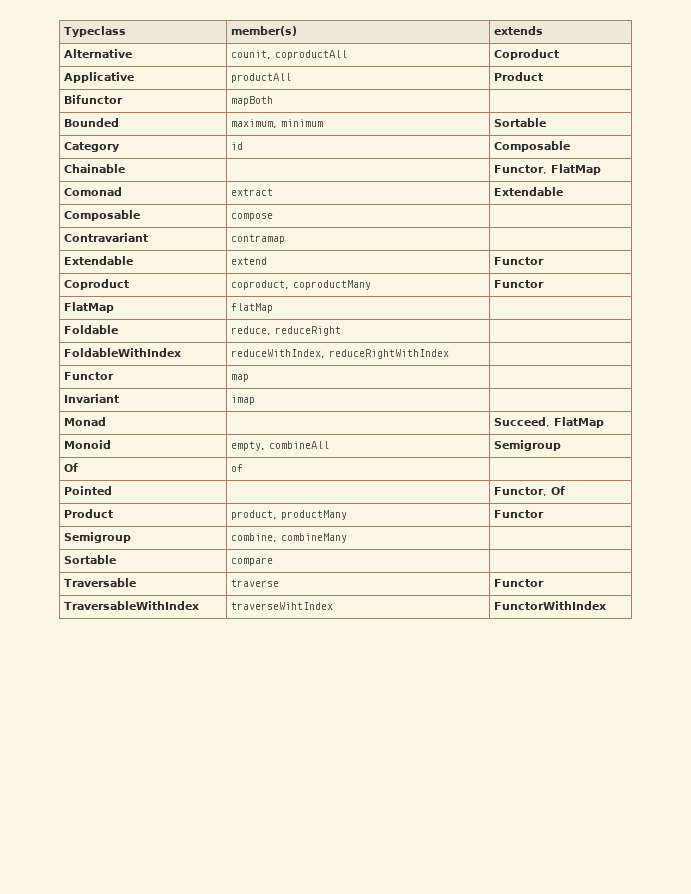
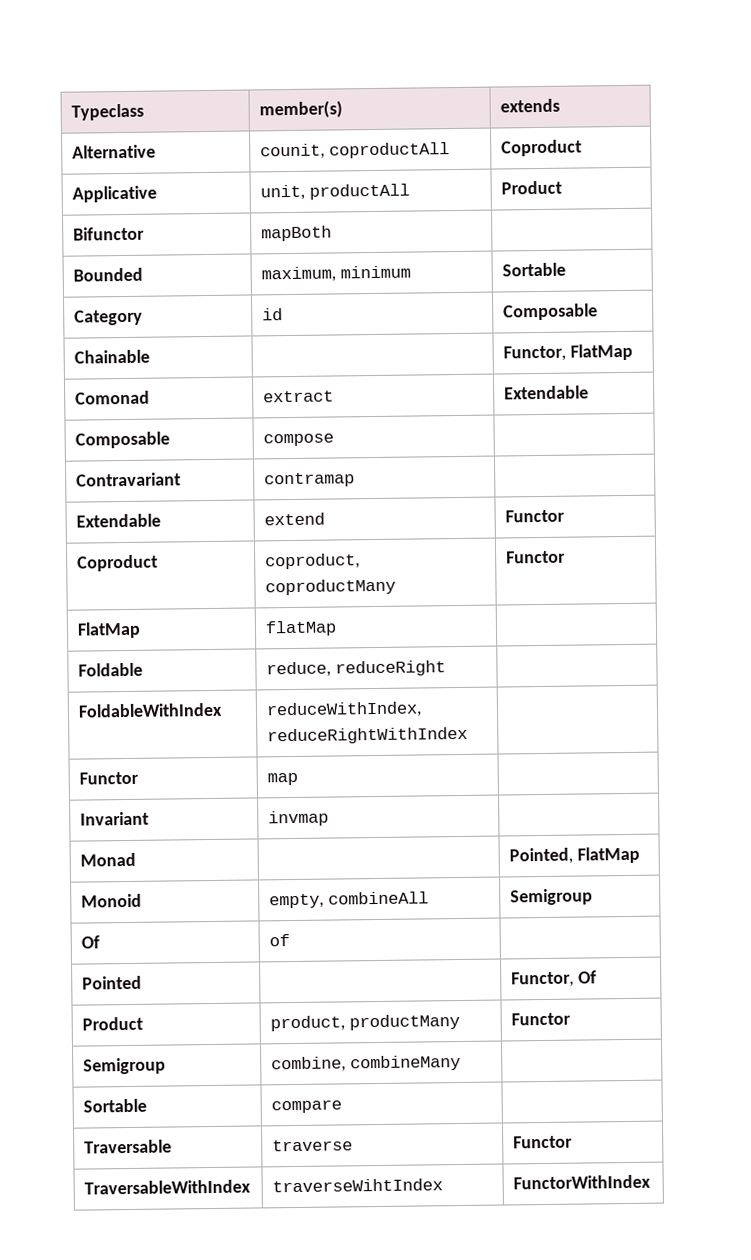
(135, 77) none -> [260,184,306,201] unit,
[231,395,256,405] imap -> [268,810,330,827] invmap
[494,417,551,427] Succeed, -> [509,847,574,865] Pointed,

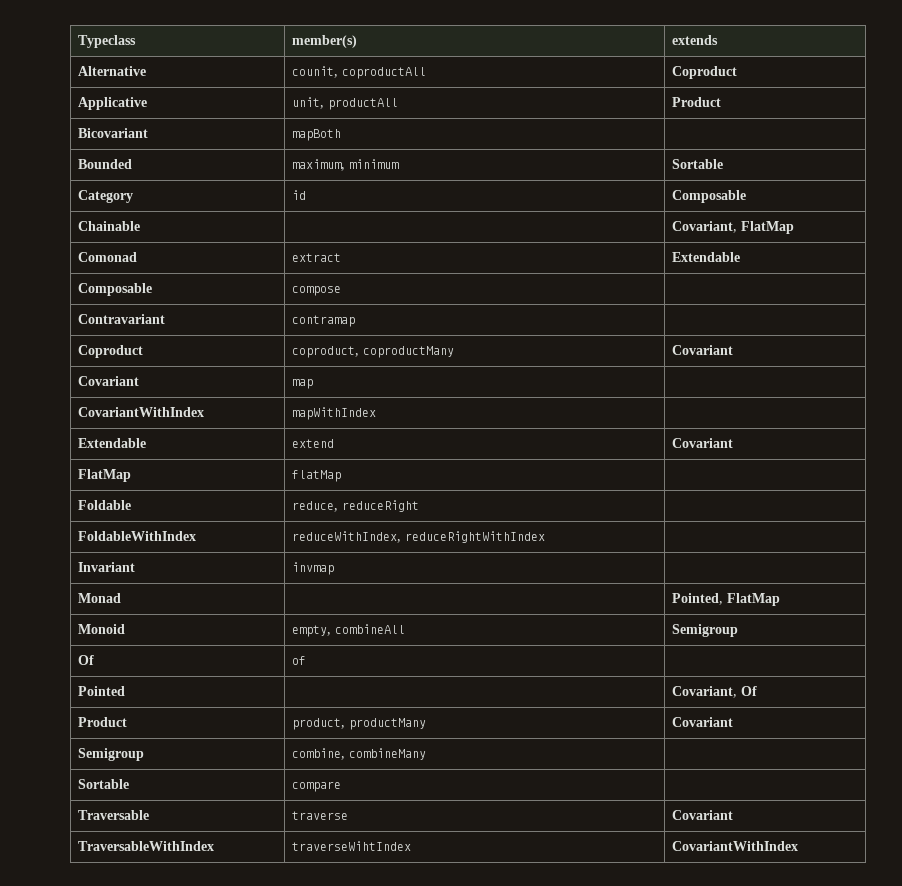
[73,226,146,241] Bifunctor -> [77,128,148,138] Bicovariant
[503,345,567,362] Functor, -> [671,221,737,233] Covariant,
[76,513,162,528] [264,512,326,526] [505,509,566,523] // Extendable | extend | Functor -> (355, 321) none
[506,550,567,564] Functor -> [671,345,733,355] [77,376,139,386] [291,379,313,389] [77,407,204,417] [291,407,376,420] [77,438,146,448] [291,439,334,448] [671,438,733,448] Covariant // Covariant | map | // CovariantWithIndex | mapWithIndex | // Extendable | extend | Covariant
[79,771,140,785] [267,772,299,786] // Functor | map | -> (545, 537) none
[511,971,575,988] Functor, -> [671,686,737,698] Covariant,
[511,1012,572,1026] Functor -> [671,717,733,727] Covariant
[513,1135,574,1149] Functor -> [671,810,733,820] Covariant
[513,1174,652,1190] FunctorWithIndex -> [671,841,798,851] CovariantWithIndex

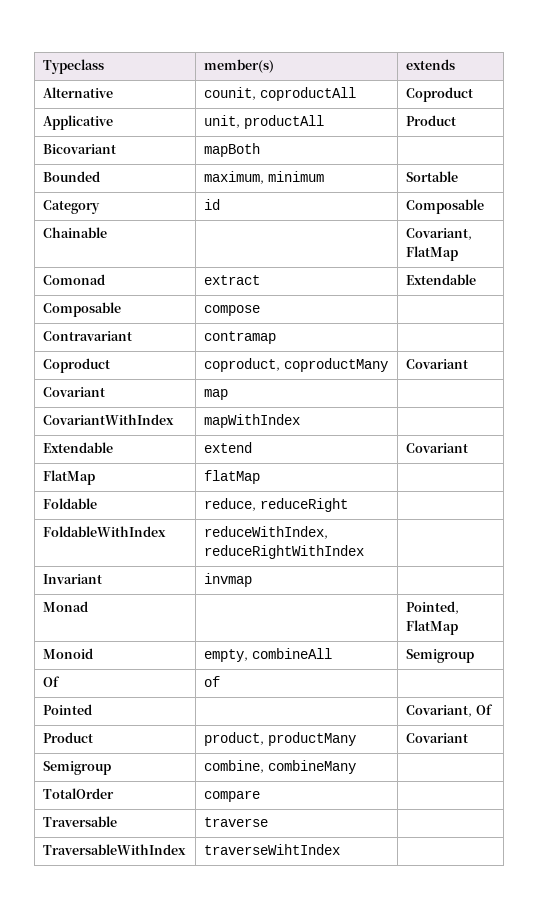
[77,779,129,789] Sortable -> [43,788,115,799] TotalOrder
[671,810,733,820] Covariant -> (269, 822) none
[671,841,798,851] CovariantWithIndex -> (341, 849) none

